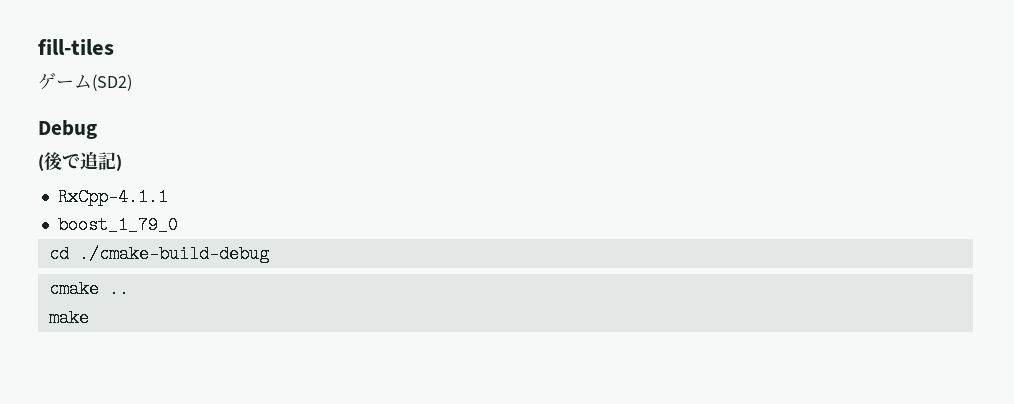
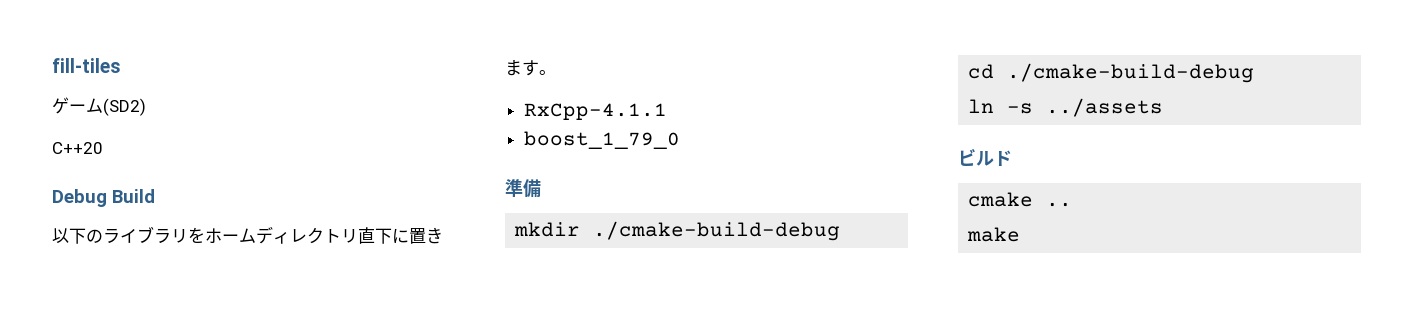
(132, 82) none -> [52,142,103,154] // C++20
[38,152,122,171] // (後で追記) -> [112,189,155,203] [52,226,443,244] [505,60,556,76] Build // 以下のライブラリをホームディレクトリ直下に置きます。
(178, 225) none -> [505,178,541,198] [514,221,841,241] // 準備 // mkdir ./cmake-build-debug
(269, 254) none -> [968,98,1164,117] [958,148,1012,166] // ln -s ../assets // ビルド

